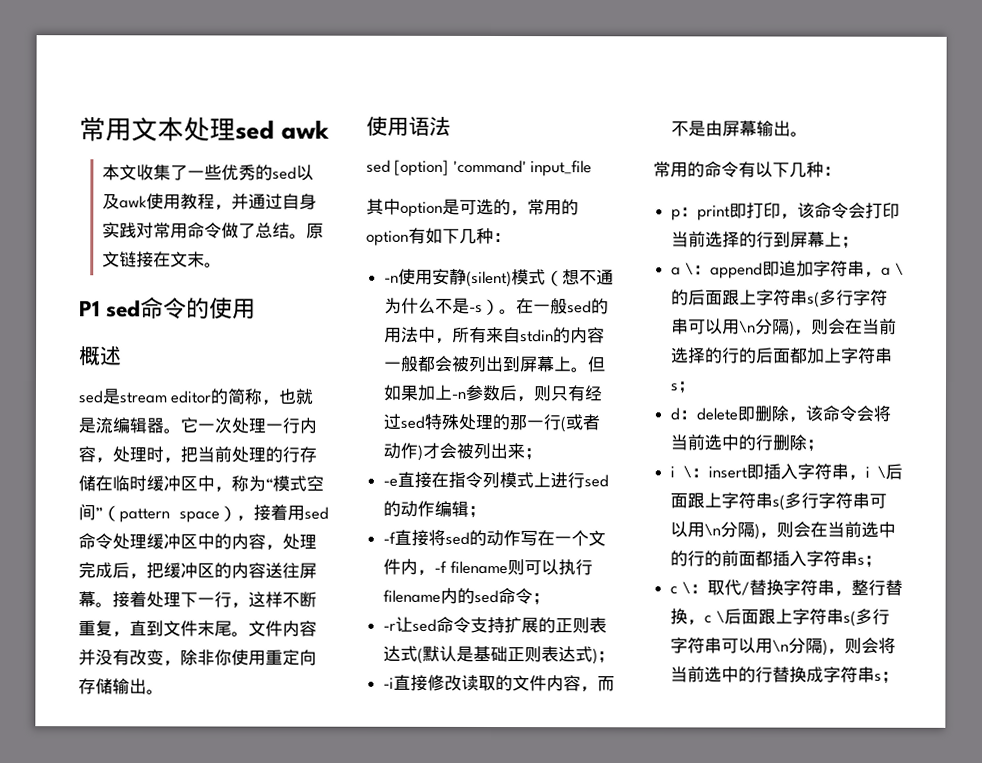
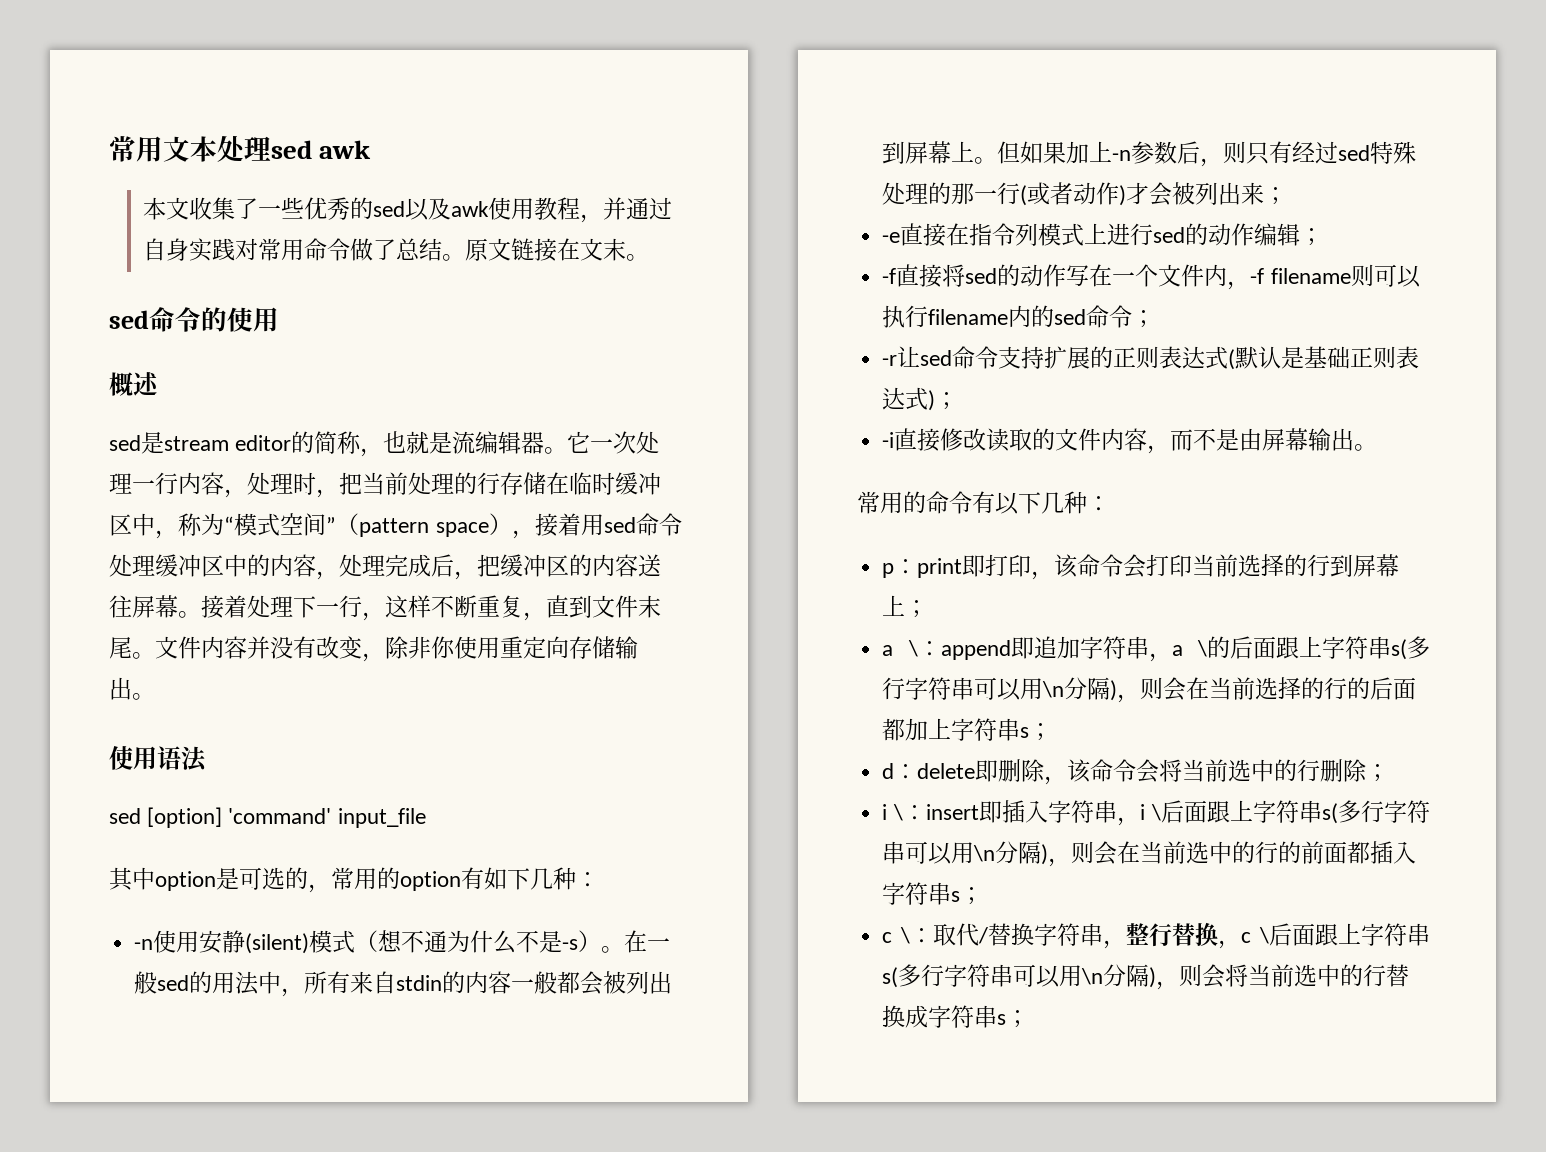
[79,300,101,317] P1 -> (650, 257) none

